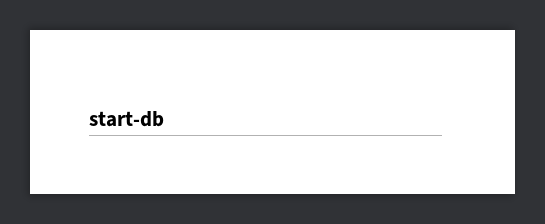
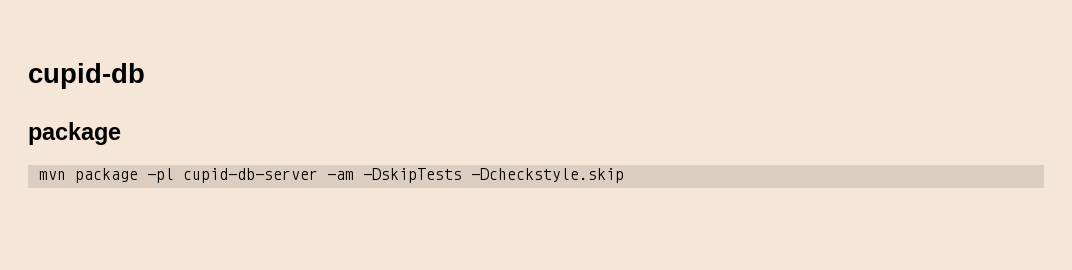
[89,111,164,127] start-db -> [28,63,145,89] [28,122,121,145] [38,168,624,183] cupid-db // package // mvn package -pl cupid-db-server -am -DskipTests -Dcheckstyle.skip

